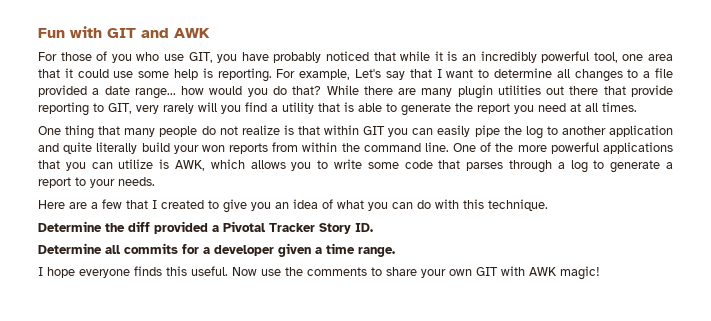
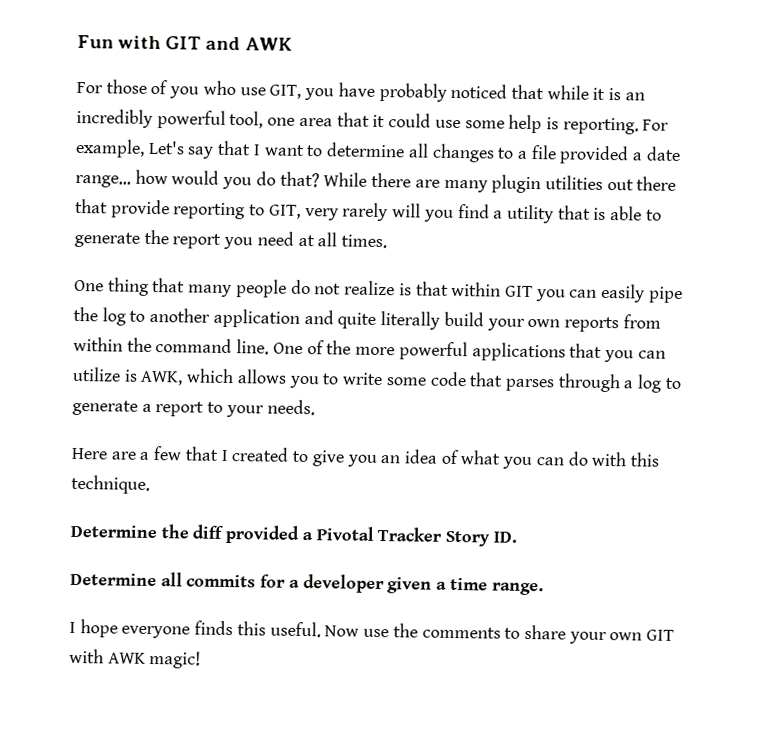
[201,145,225,152] won -> [527,318,561,328] own

